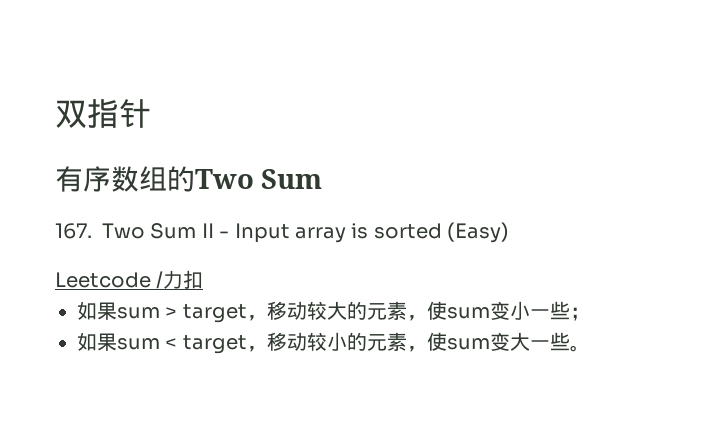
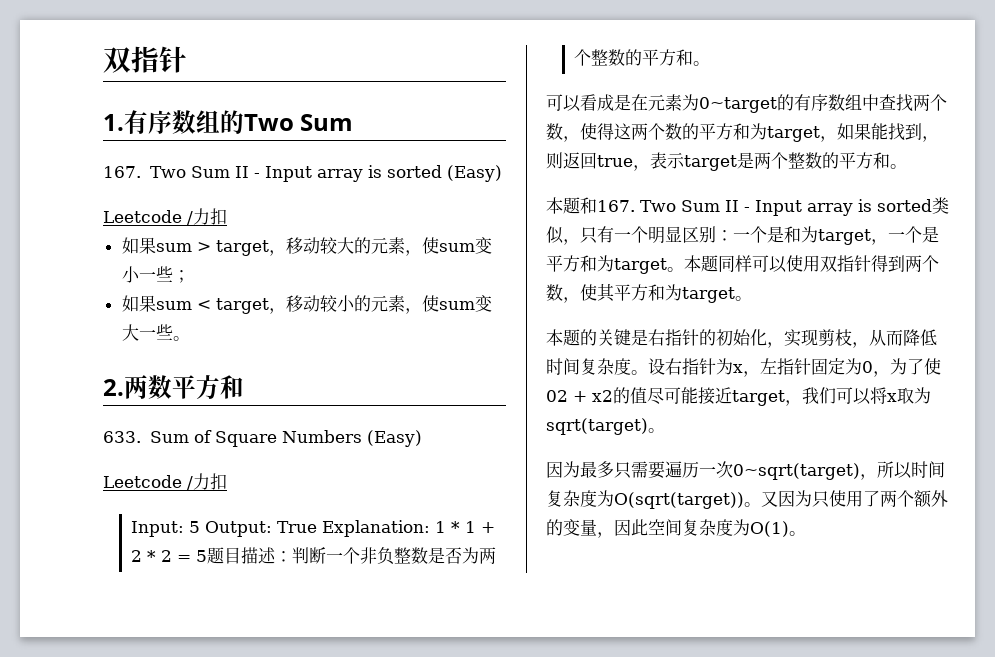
(151, 113) none -> [103,114,124,131] 1.
(590, 348) none -> [103,375,244,400] [103,430,422,447] [103,473,227,490] [130,520,495,537] [130,547,496,565] [573,49,710,66] [546,94,947,113] [546,123,939,142] [546,152,907,171] [546,197,949,216] [546,226,939,245] [546,255,939,274] [546,283,752,303] [546,329,937,348] [546,358,941,377] [546,387,931,406] [546,418,665,435] [546,461,945,480] [546,490,948,509] [546,519,806,538] // 2.两数平方和 // 633. Sum of Square Numbers (Easy) // Leetcode /力扣 // Input: 5 Output: True Explanation: 1 * 1 + 2 * 2 = 5题目描述：判断一个非负整数是否为两个整数的平方和。 // 可以看成是在元素为0~target的有序数组中查找两个数，使得这两个数的平方和为target，如果能找到，则返回true，表示target是两个整数的平方和。 // 本题和167. Two Sum II - Input array is sorted类似，只有一个明显区别：一个是和为target，一个是平方和为target。本题同样可以使用双指针得到两个数，使其平方和为target。 // 本题的关键是右指针的初始化，实现剪枝，从而降低时间复杂度。设右指针为x，左指针固定为0，为了使02 + x2的值尽可能接近target，我们可以将x取为sqrt(target)。 // 因为最多只需要遍历一次0~sqrt(target)，所以时间复杂度为O(sqrt(target))。又因为只使用了两个额外的变量，因此空间复杂度为O(1)。

